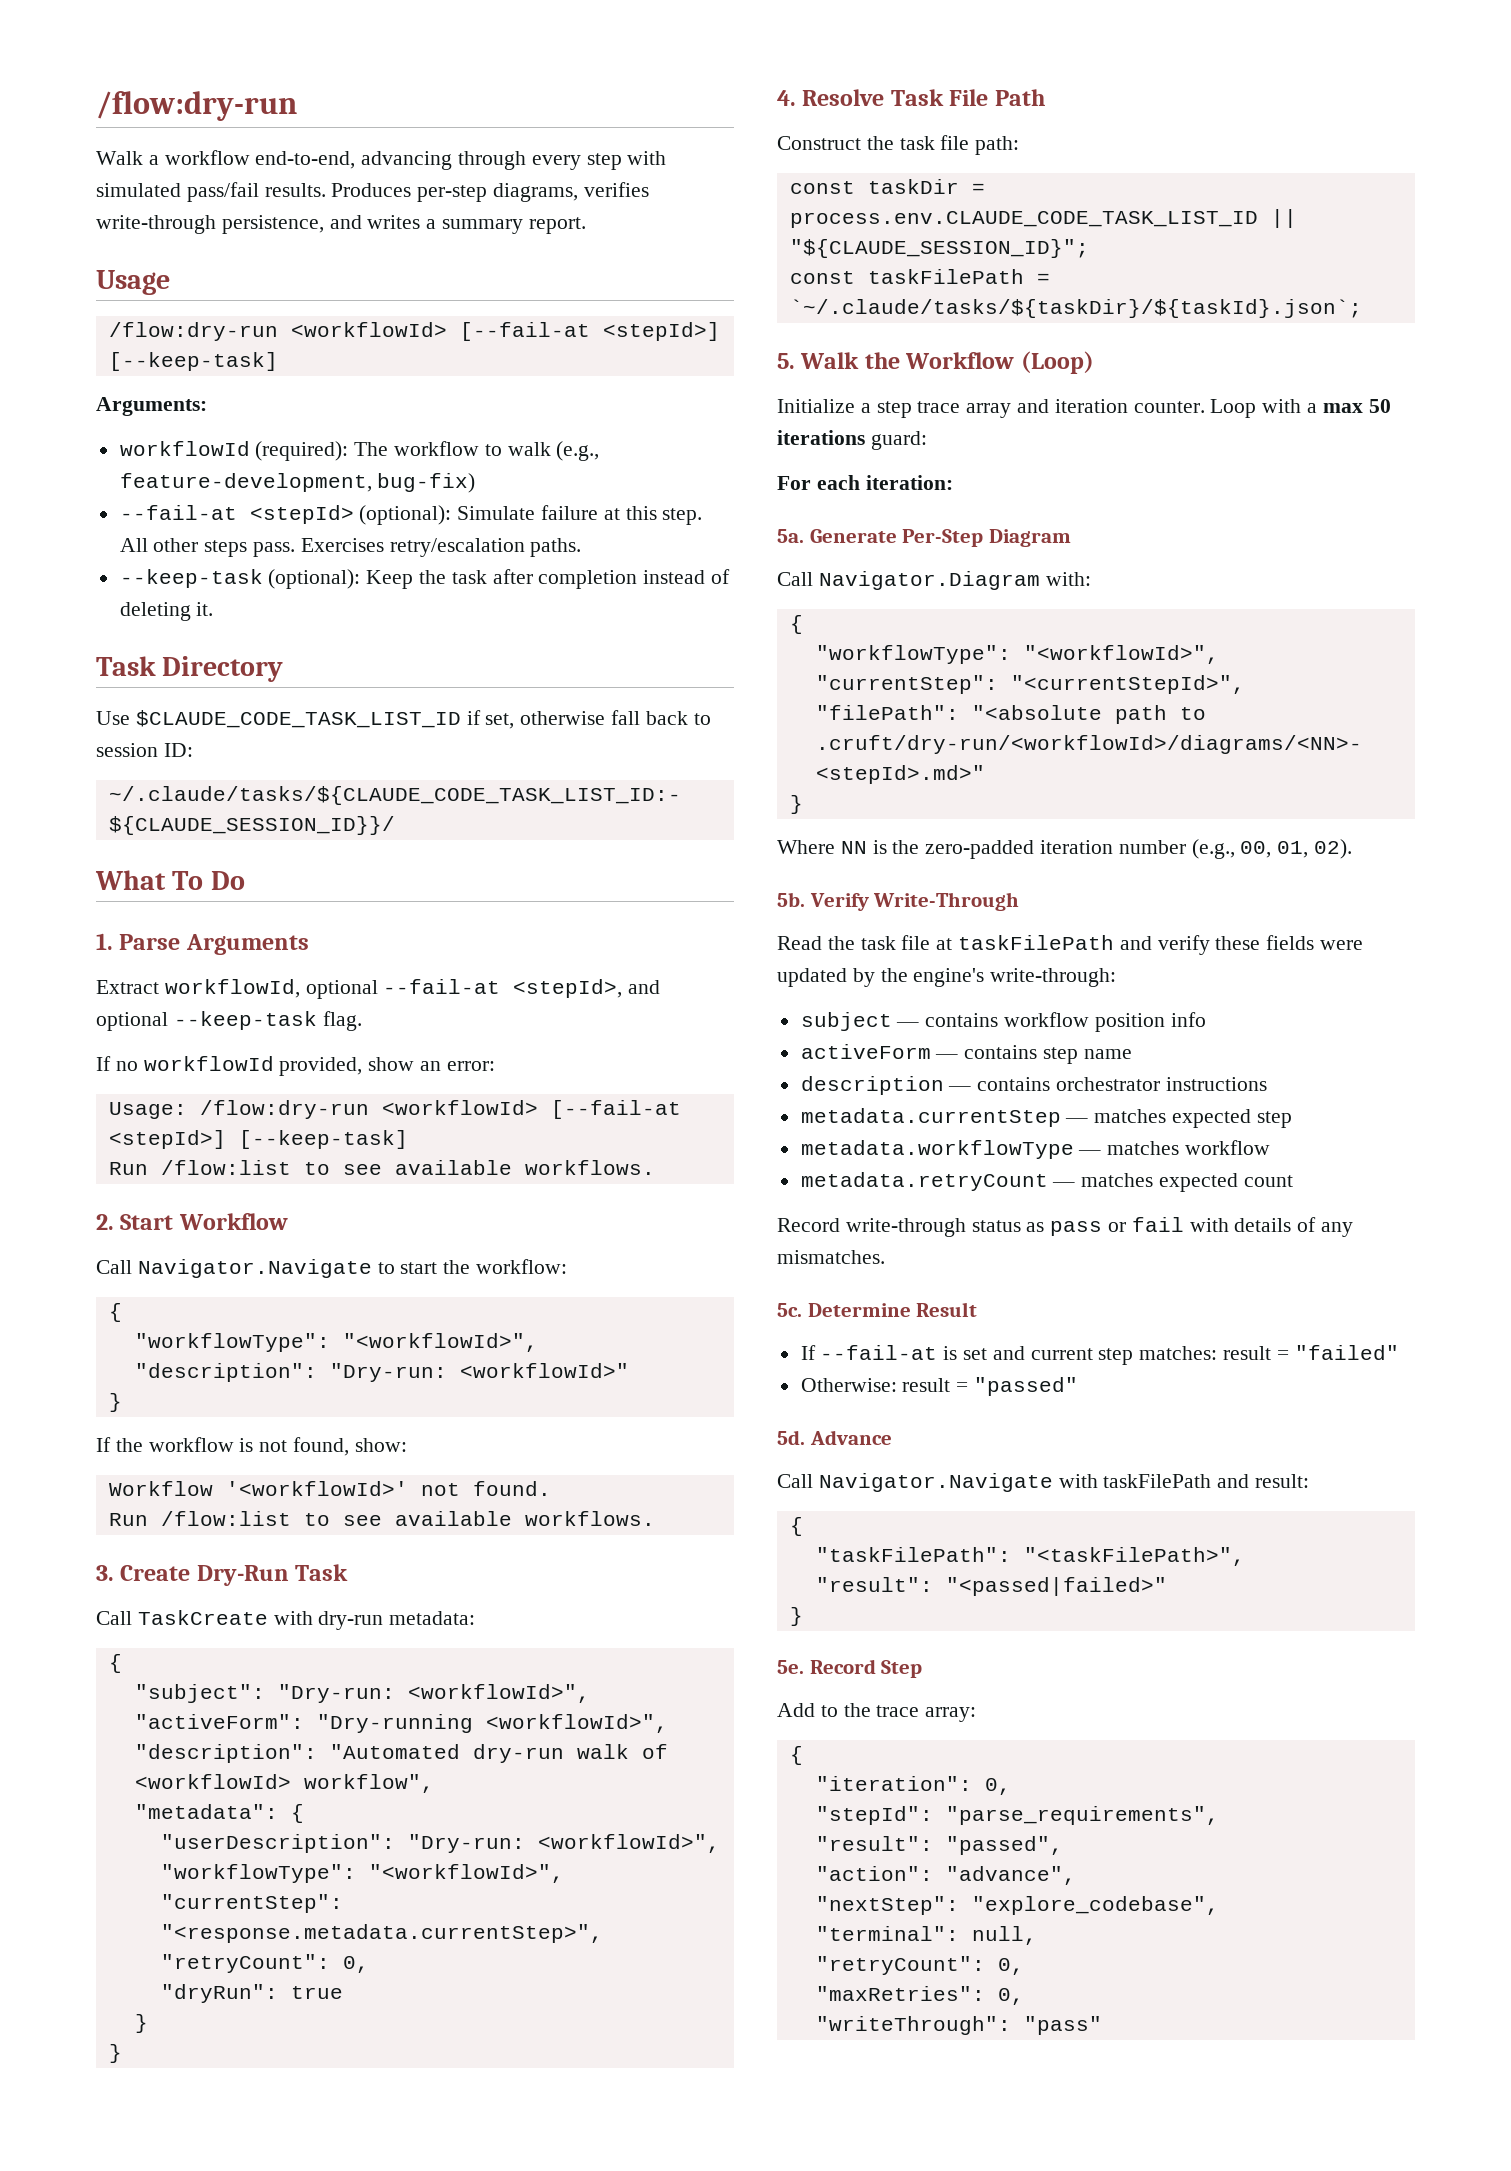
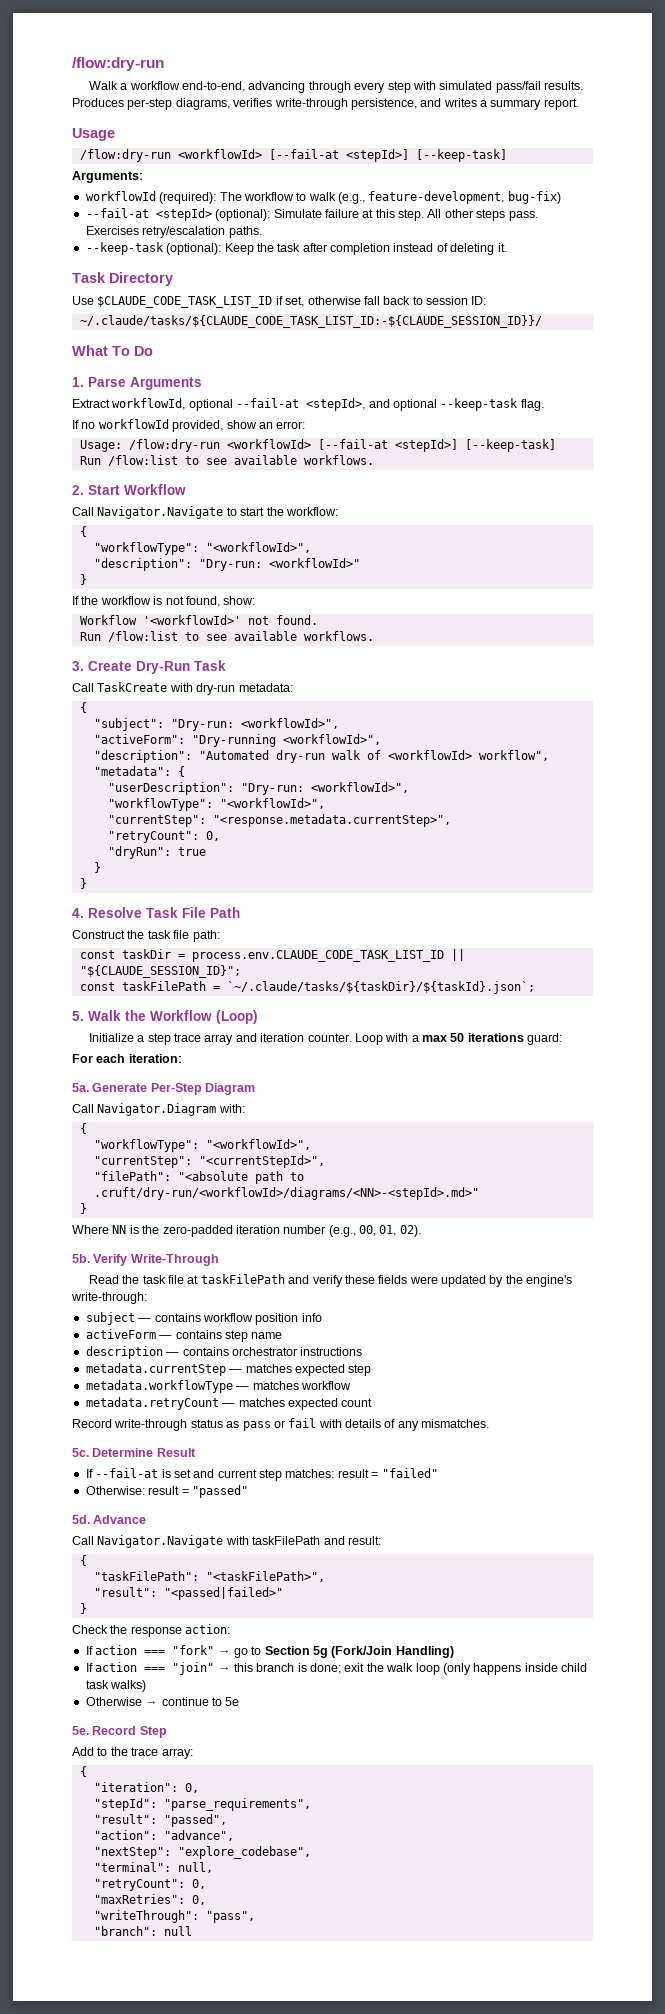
(803, 1616) none -> [72,1624,231,1637] [85,1645,454,1658] [85,1662,587,1675] [85,1680,147,1692] [85,1697,240,1706] // Check the response action: // If action === "fork" → go to Section 5g (Fork/Join Handling) // If action === "join" → this branch is done; exit the walk loop (only happens inside child task walks) // Otherwise → continue to 5e
[1023,2016,1102,2035] "pass" -> [205,1911,255,1923] [93,1926,192,1936] "pass", // "branch": null

